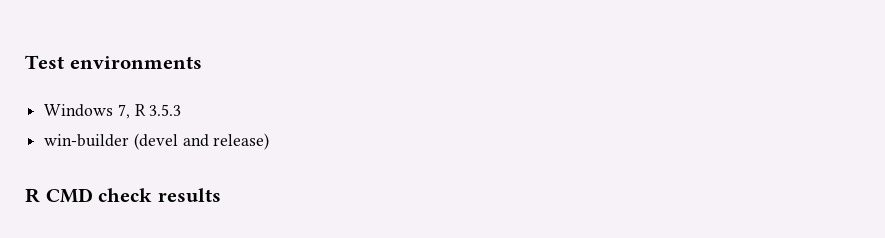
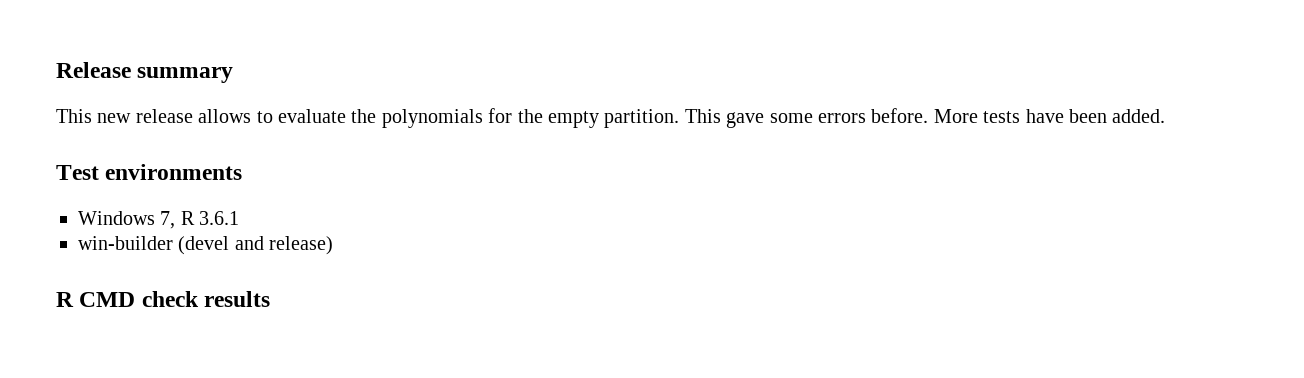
(25, 62) none -> [56,62,234,83] [56,108,1166,128] Release summary // This new release allows to evaluate the polynomials for the empty partition. This gave some errors before. More tests have been added. //
[149,104,182,116] 3.5.3 -> [199,211,240,225] 3.6.1

